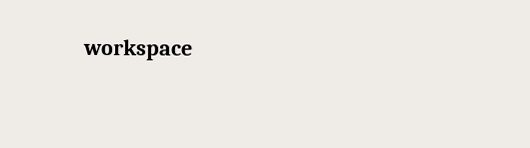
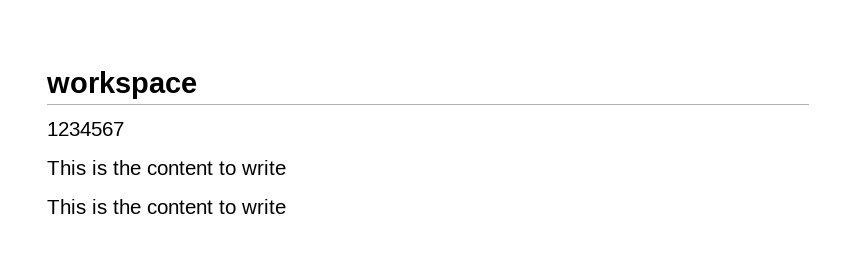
(193, 49) none -> [47,122,124,136] [47,160,286,175] [47,199,286,214] // 1234567 // This is the content to write // This is the content to write

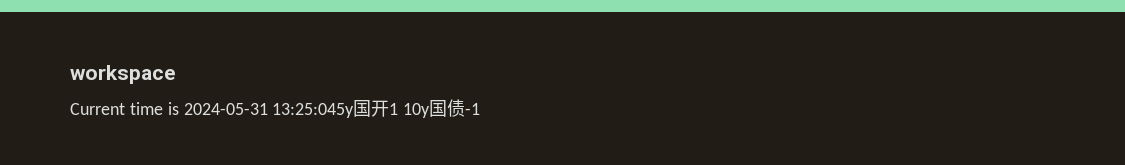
[47,122,124,136] [47,160,286,175] [47,199,286,214] 1234567 // This is the content to write // This is the content to write -> [70,99,481,118] Current time is 2024-05-31 13:25:045y国开1 10y国债-1

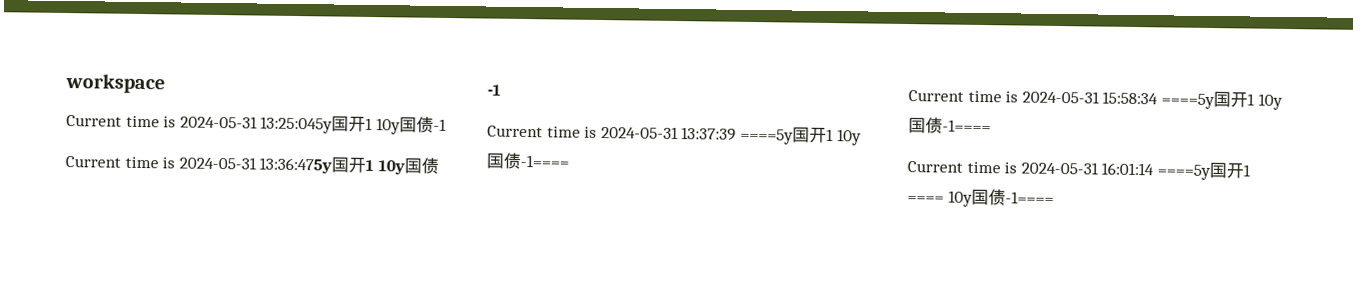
(481, 109) none -> [65,156,439,175] [487,84,501,96] [487,125,862,146] [486,152,569,169] [908,90,1283,110] [908,117,991,134] [907,161,1251,180] [907,188,1054,207] // Current time is 2024-05-31 13:36:475y国开1 10y国债-1 // Current time is 2024-05-31 13:37:39 ====5y国开1 10y国债-1==== // Current time is 2024-05-31 15:58:34 ====5y国开1 10y国债-1==== // Current time is 2024-05-31 16:01:14 ====5y国开1 ==== 10y国债-1====

